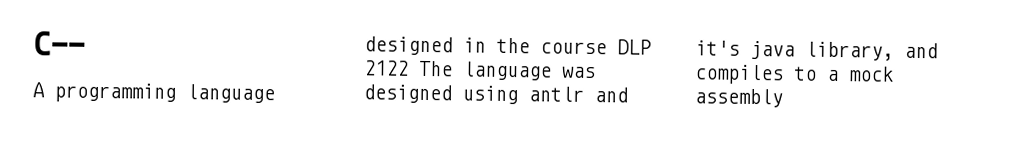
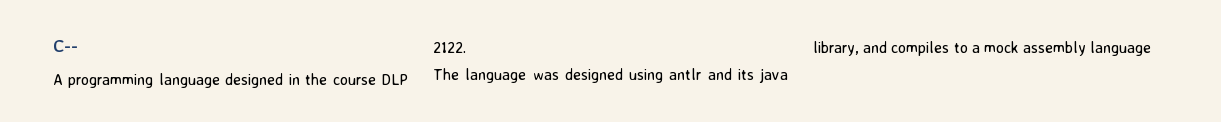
[364,60,409,76] 2122 -> [433,42,466,53] 2122. //
[695,40,740,56] it's -> [737,69,754,80] its
(783, 98) none -> [1090,41,1152,56] language

